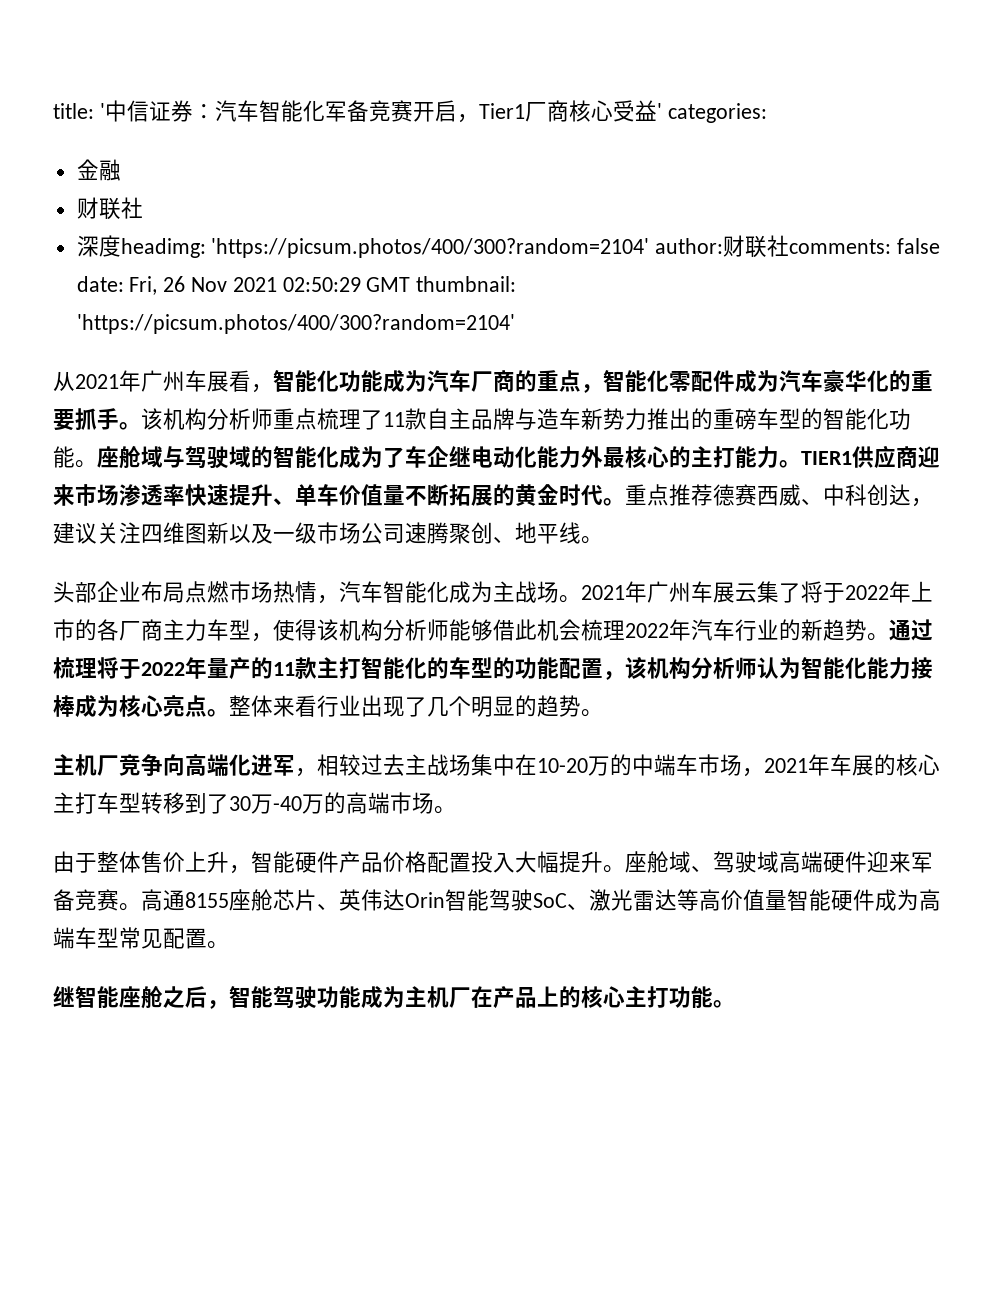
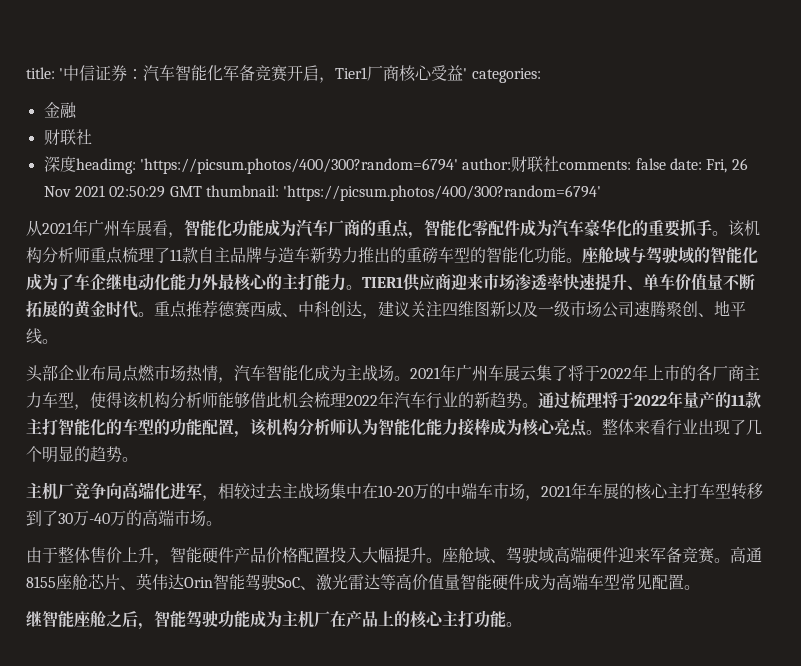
[211,238,650,258] 'https://picsum.photos/400/300?random=2104' -> [139,158,458,174] 'https://picsum.photos/400/300?random=6794'
[76,314,515,334] 'https://picsum.photos/400/300?random=2104' -> [283,185,602,201] 'https://picsum.photos/400/300?random=6794'

